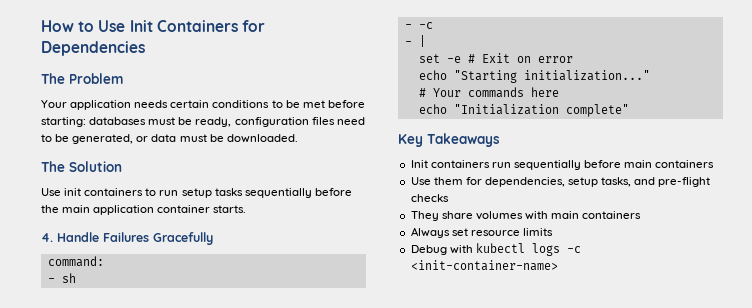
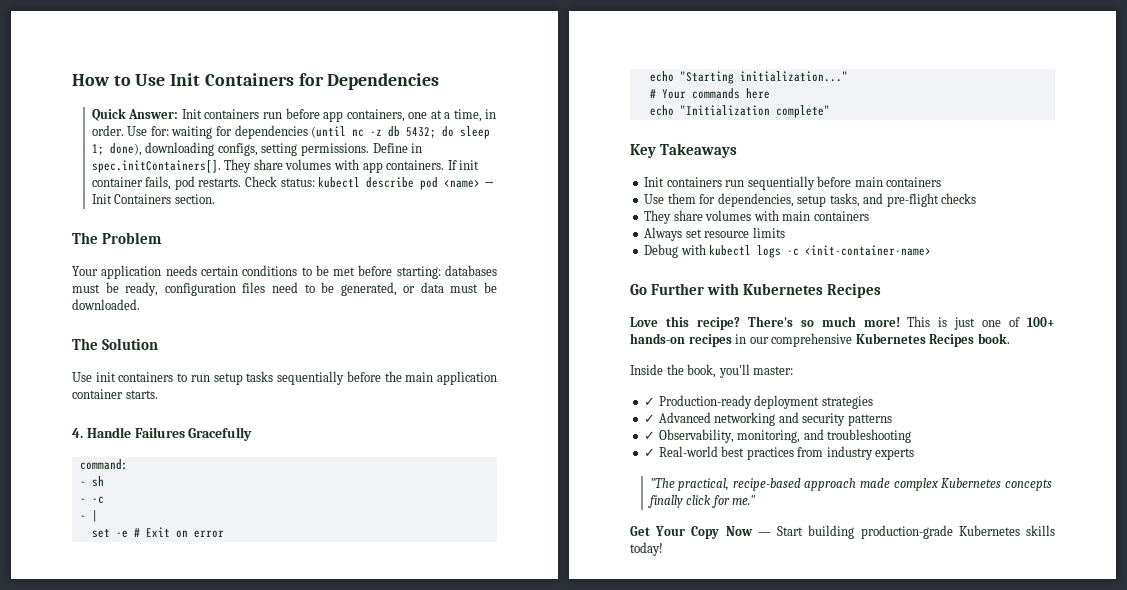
(145, 48) none -> [91,108,497,122] [91,125,491,139] [91,142,423,156] [91,159,480,173] [91,176,494,190] [91,194,215,204] // Quick Answer: Init containers run before app containers, one at a time, in order. Use for: waiting for dependencies (until nc -z db 5432; do sleep 1; done), downloading configs, setting permissions. Define in spec.initContainers[]. They share volumes with app containers. If init container fails, pod restarts. Check status: kubectl describe pod <name> → Init Containers section.
(558, 265) none -> [630,283,882,298] [630,316,1055,330] [630,333,1010,347] [630,364,794,378] [644,395,873,409] [644,412,892,426] [644,429,912,443] [644,446,915,460] [649,478,1052,491] [647,495,756,508] [630,525,1055,539] [630,542,663,556] // Go Further with Kubernetes Recipes // Love this recipe? There's so much more! This is just one of 100+ hands-on recipes in our comprehensive Kubernetes Recipes book. // Inside the book, you'll master: // ✓ Production-ready deployment strategies // ✓ Advanced networking and security patterns // ✓ Observability, monitoring, and troubleshooting // ✓ Real-world best practices from industry experts // "The practical, recipe-based approach made complex Kubernetes concepts finally click for me." // Get Your Copy Now — Start building production-grade Kubernetes skills today!

